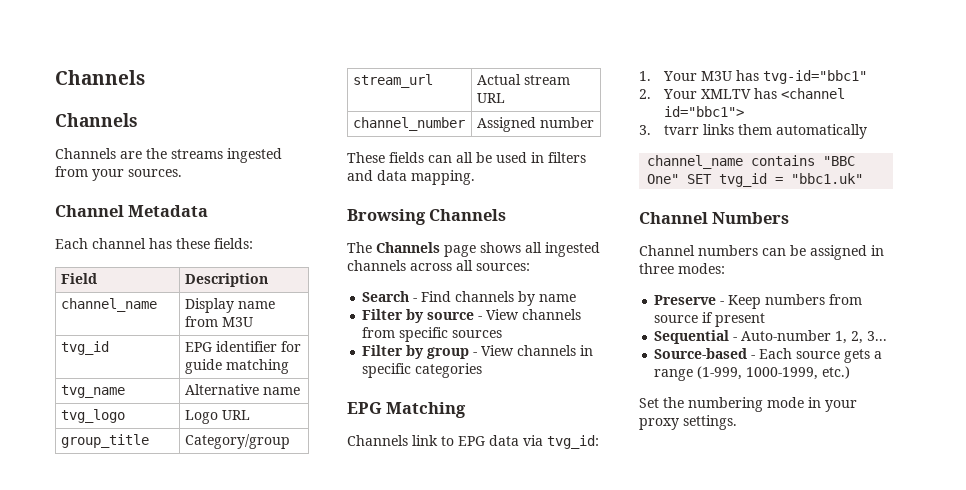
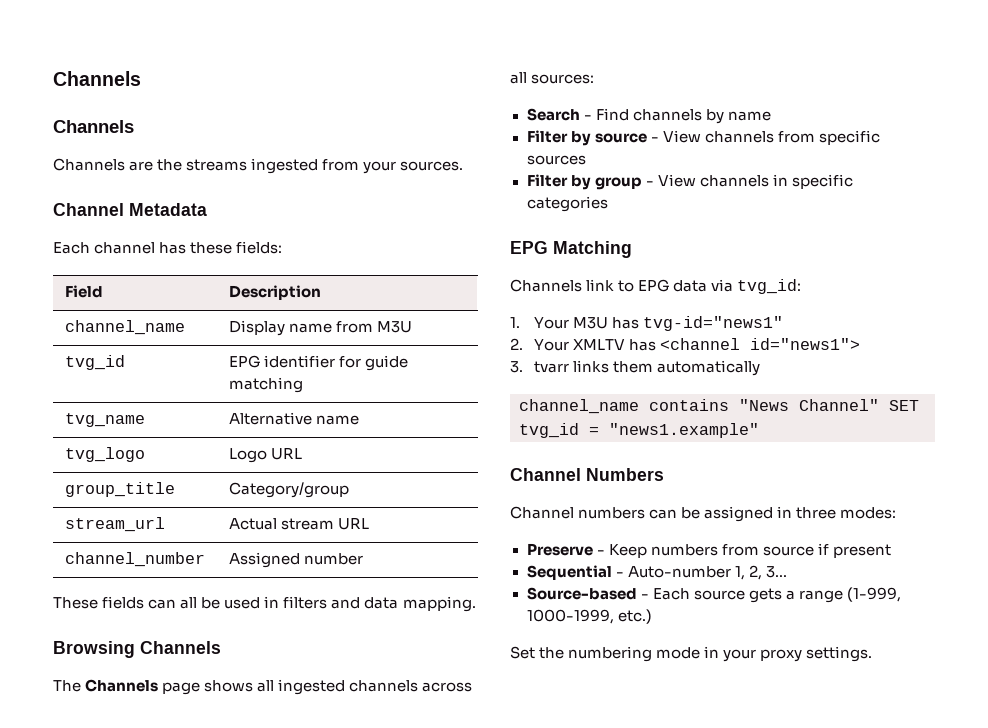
[762,70,867,84] tvg-id="bbc1" -> [643,316,784,331] tvg-id="news1"
[663,106,744,117] id="bbc1"> -> [750,338,861,350] id="news1">
[823,156,856,166] [647,174,680,184] "BBC One" -> [739,399,879,411] "News Channel"
[791,173,864,184] "bbc1.uk" -> [609,423,759,438] "news1.example"

